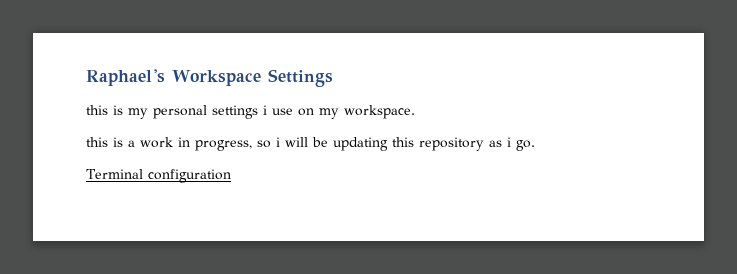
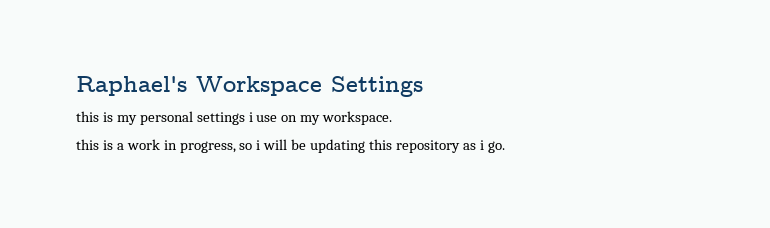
[86,169,231,183] // Terminal configuration -> (505, 147) none

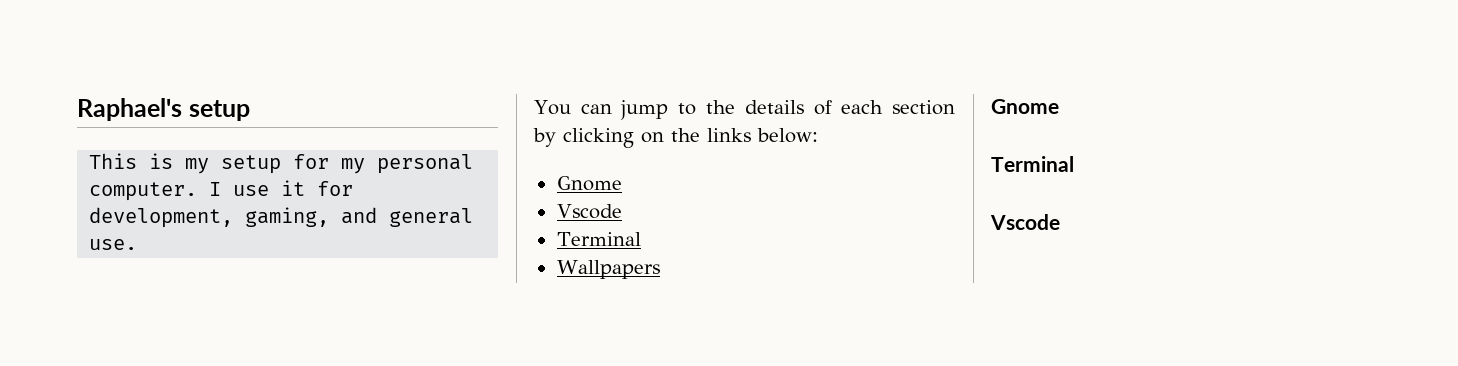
[196,76,423,97] [76,111,393,125] [76,139,505,153] Workspace Settings // this is my personal settings i use on my workspace. // this is a work in progress, so i will be updating this repository as i go. -> [188,100,250,121] [89,153,474,174] [89,180,354,201] [89,207,474,228] [89,239,138,250] [534,100,955,120] [533,128,818,148] [556,176,622,191] [556,204,622,219] [556,232,641,246] [556,260,660,279] [991,99,1059,114] [991,156,1074,172] [990,214,1060,230] setup // This is my setup for my personal computer. I use it for development, gaming, and general use. // You can jump to the details of each section by clicking on the links below: // Gnome // Vscode // Terminal // Wallpapers // Gnome // Terminal // Vscode

